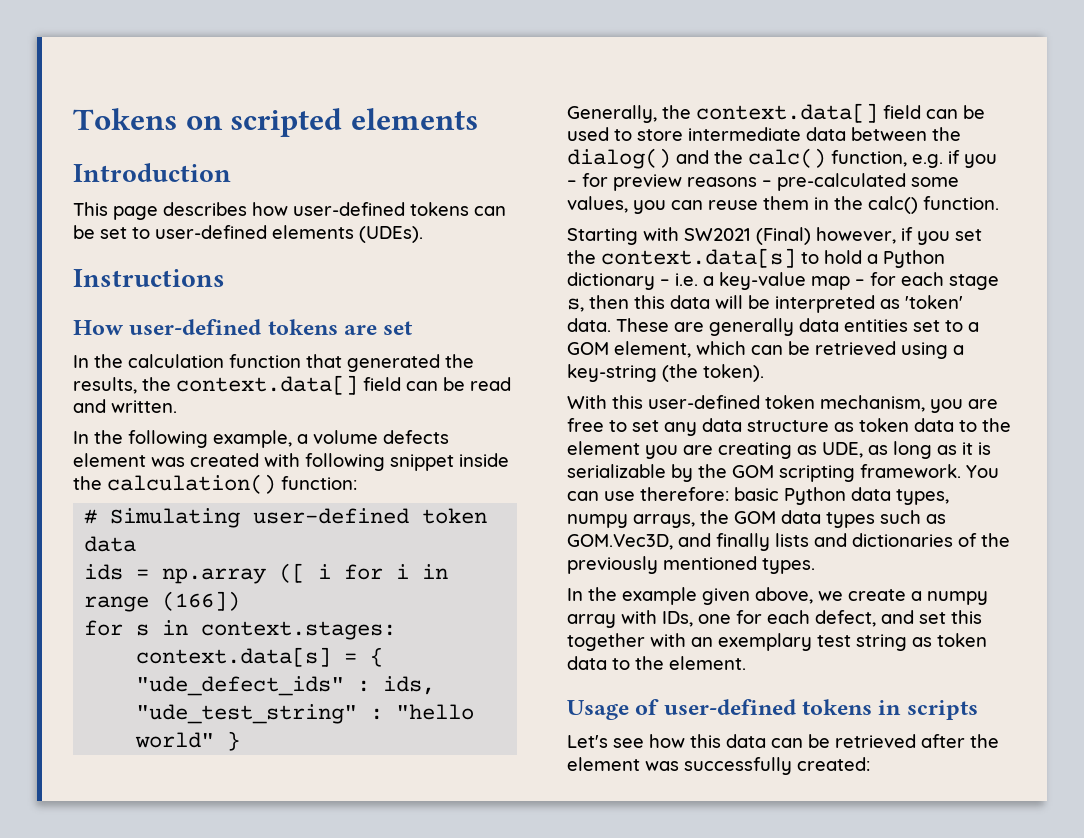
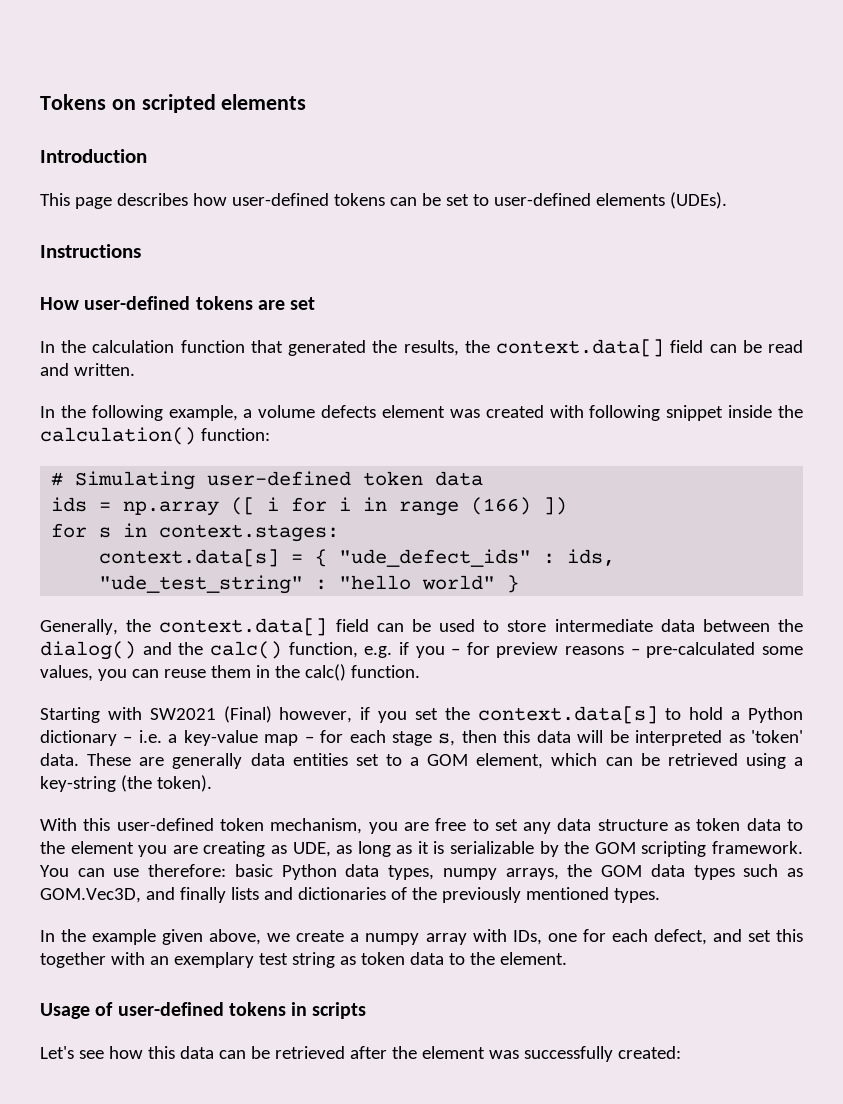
[162,591,241,611] (166]) -> [471,497,568,515] (166) ])

